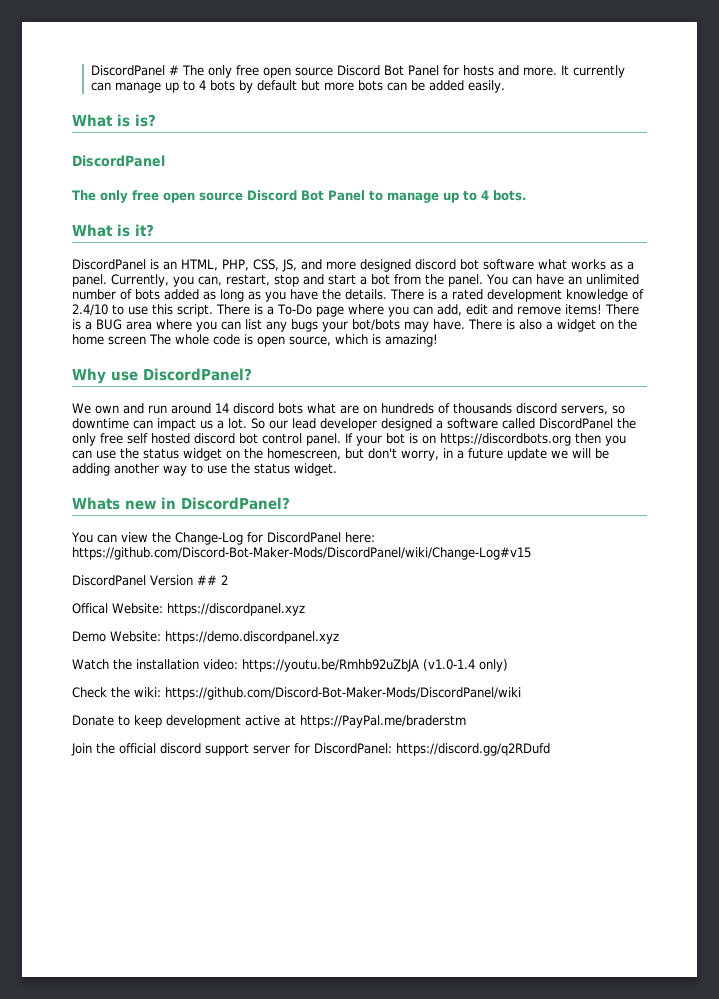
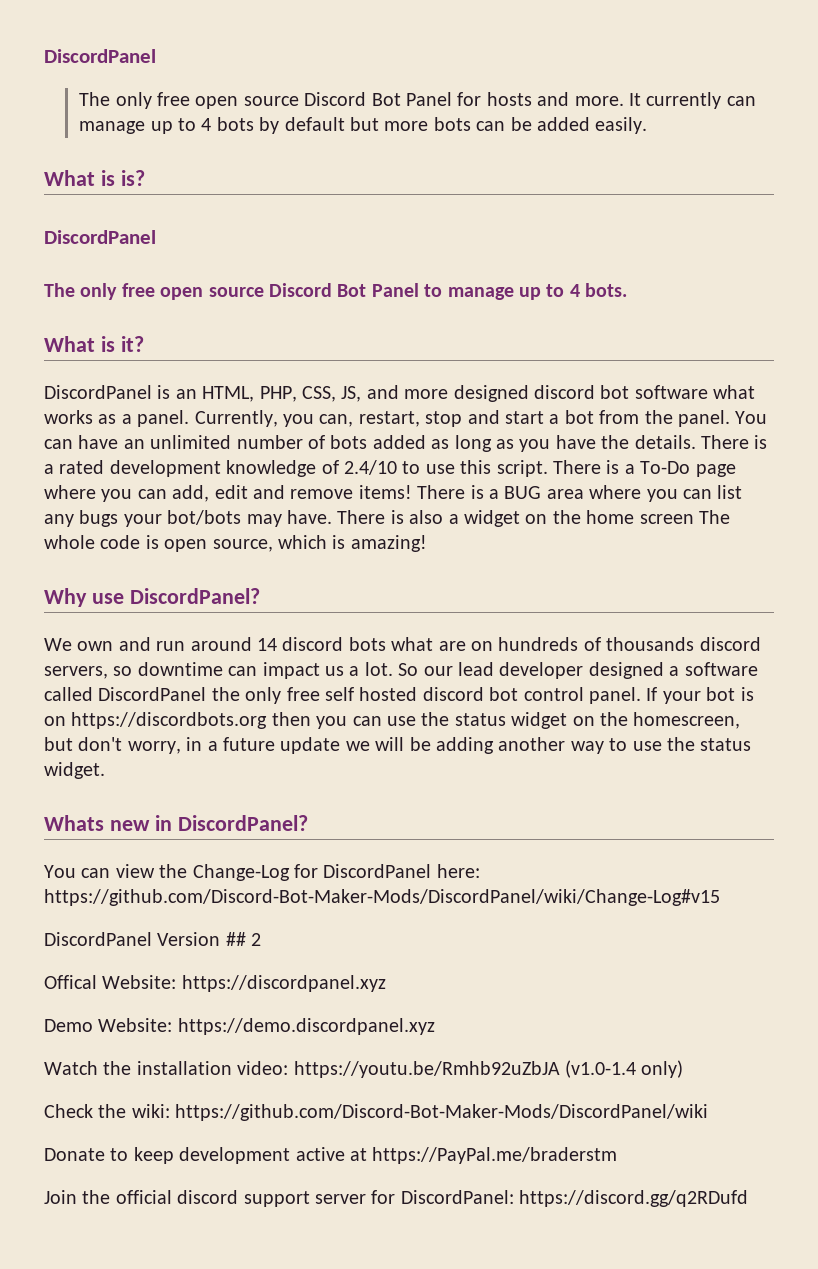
[91,65,180,76] DiscordPanel # -> [44,49,156,63] DiscordPanel //

